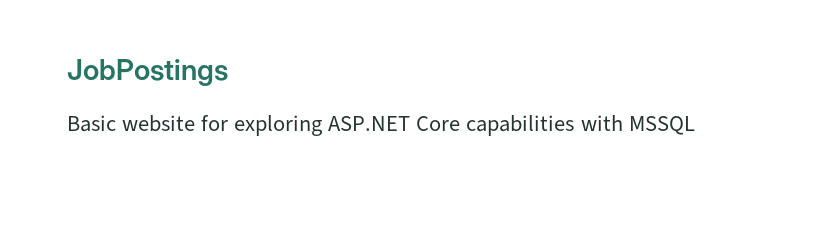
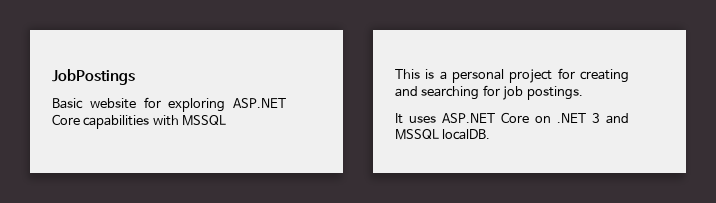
(695, 125) none -> [395,68,629,83] [395,85,583,100] [395,112,629,124] [395,129,491,140] // This is a personal project for creating and searching for job postings. // It uses ASP.NET Core on .NET 3 and MSSQL localDB.

